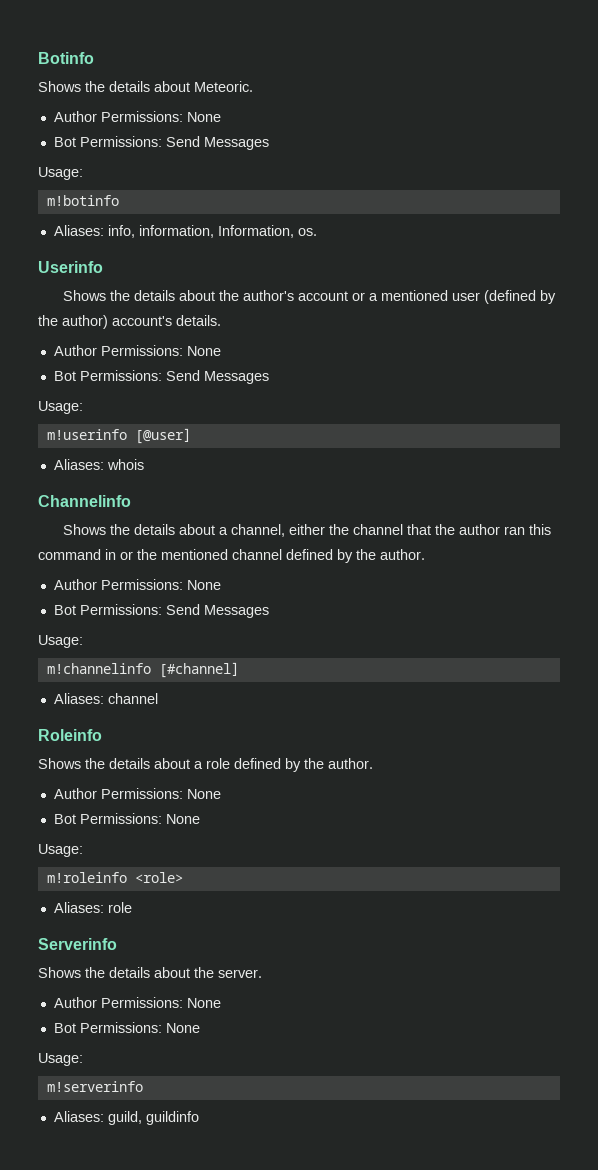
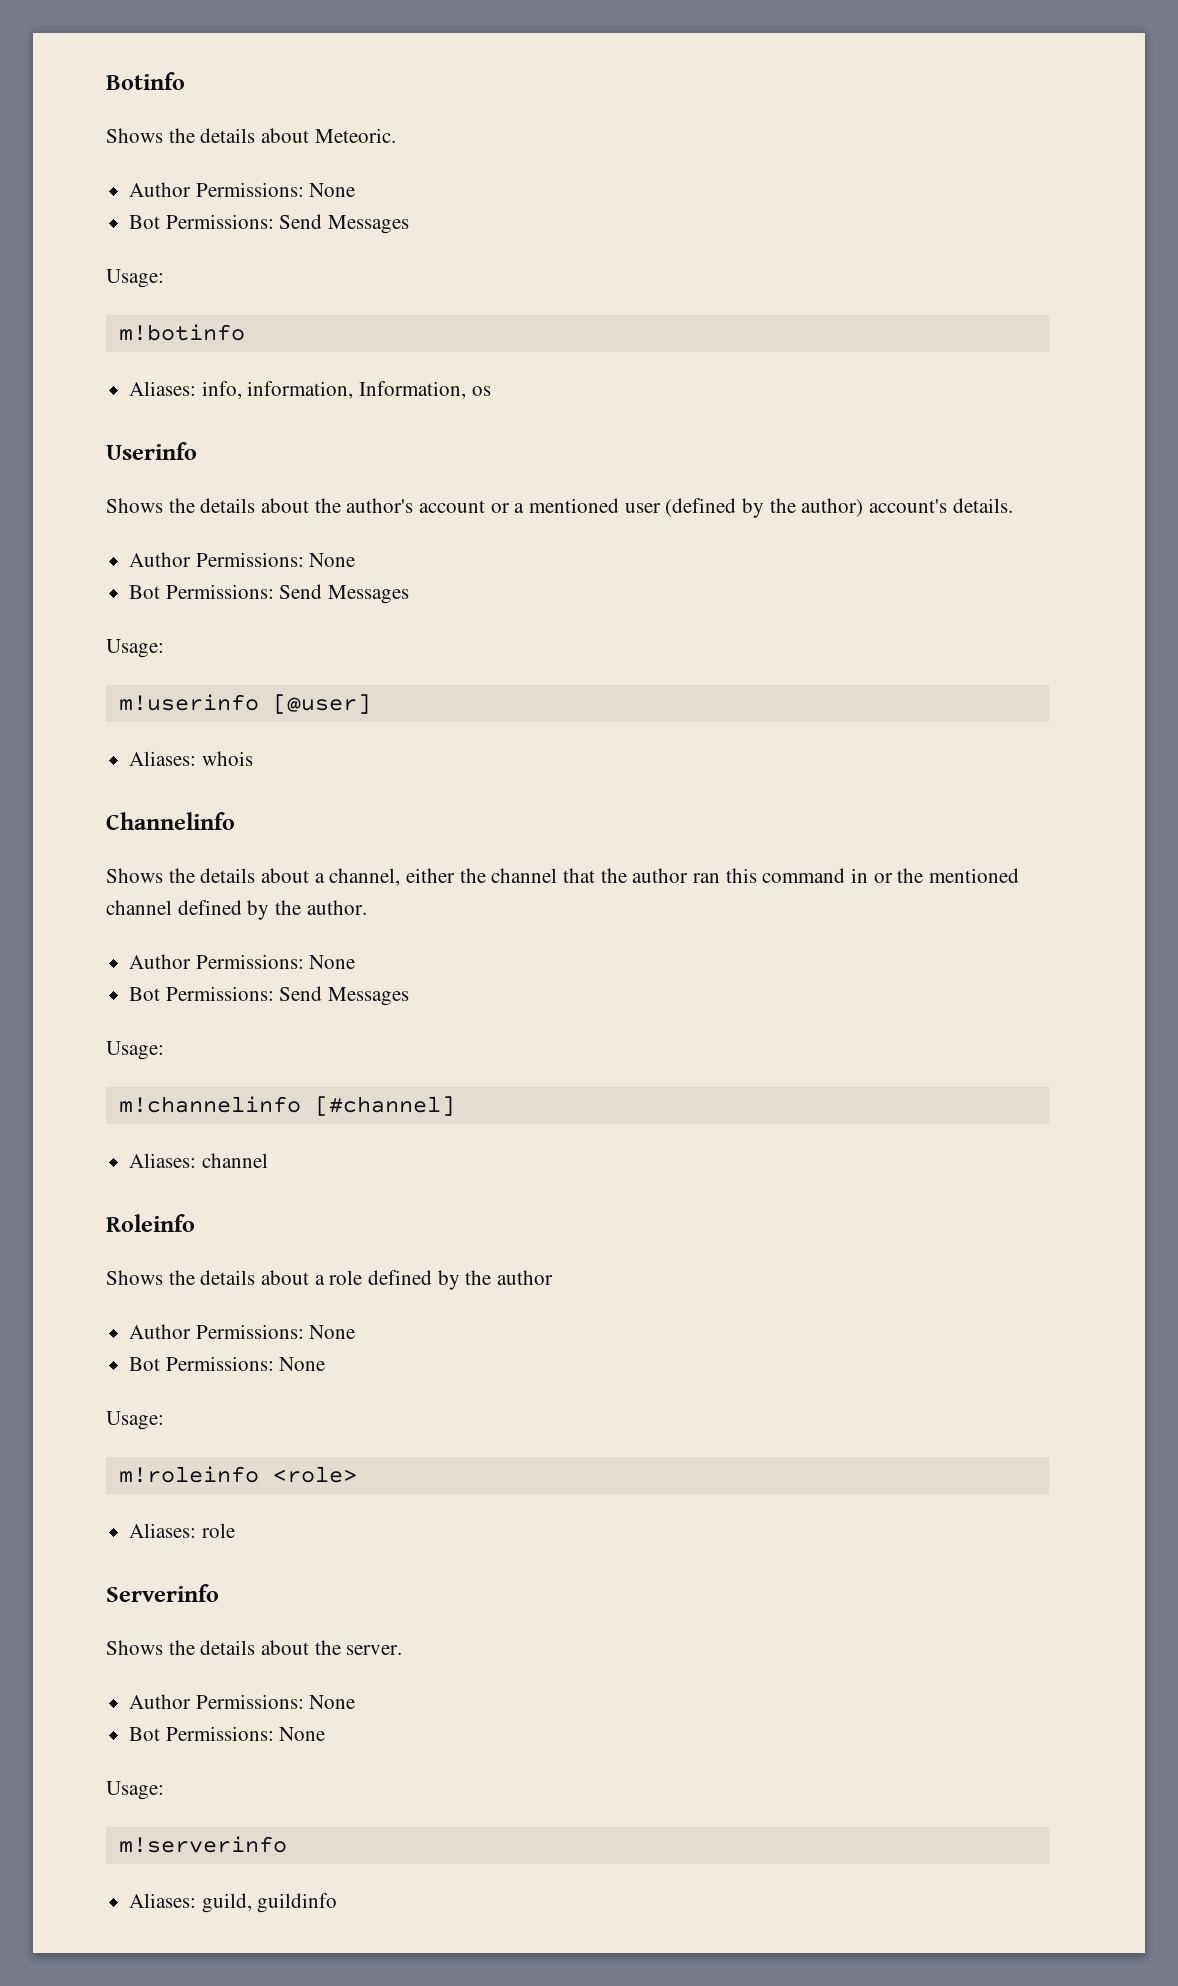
[297,228,317,236] os. -> [471,386,491,396] os
[328,758,373,769] author. -> [497,1270,554,1285] author

